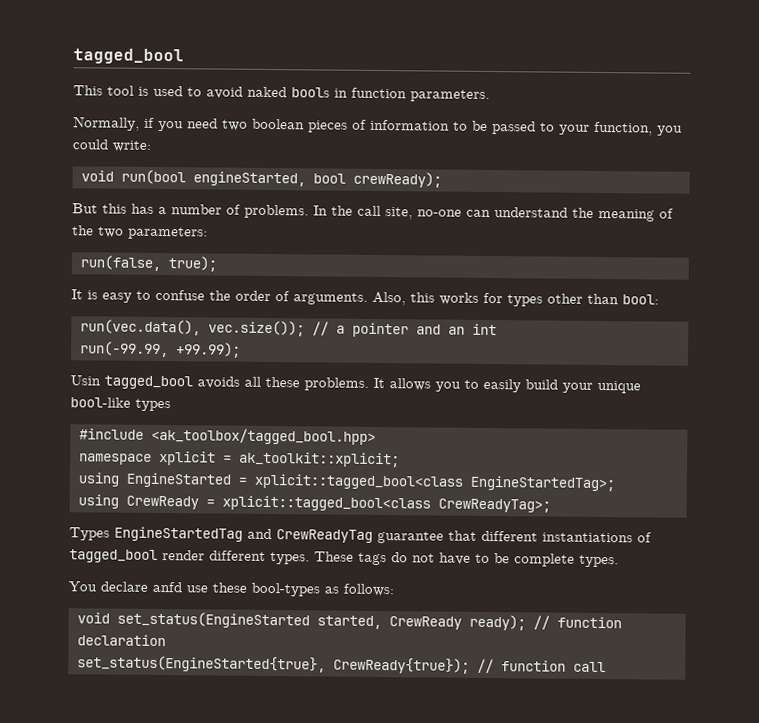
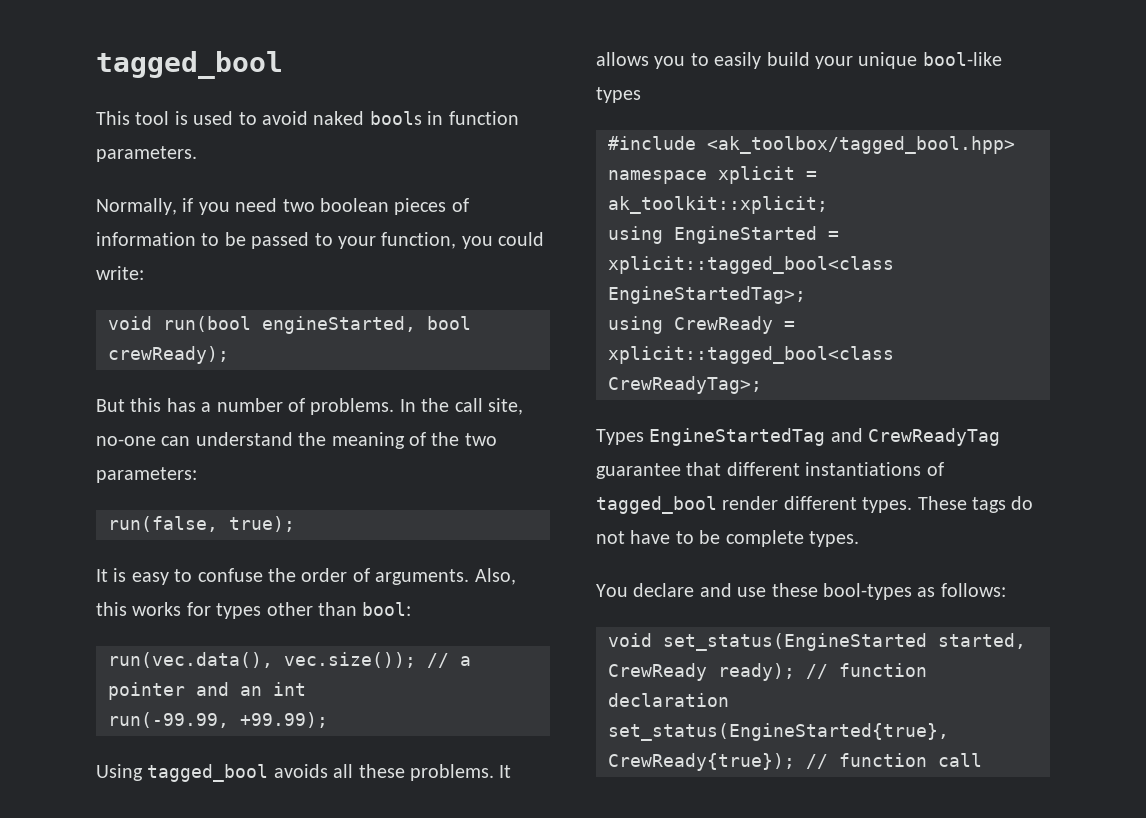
[70,375,101,386] Usin -> [96,764,143,781] Using
[152,581,182,593] anfd -> [699,583,732,597] and

